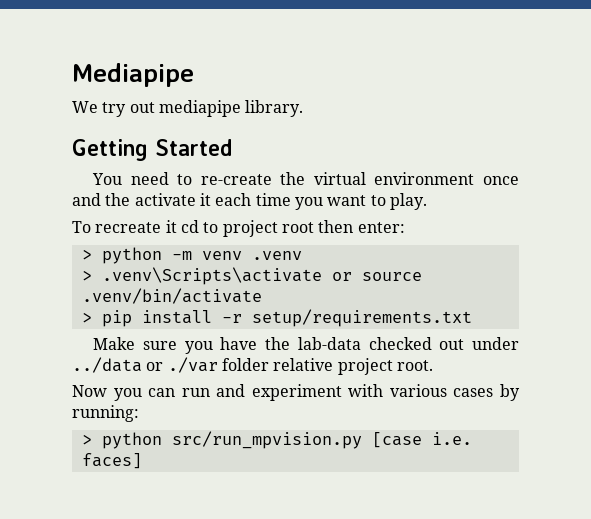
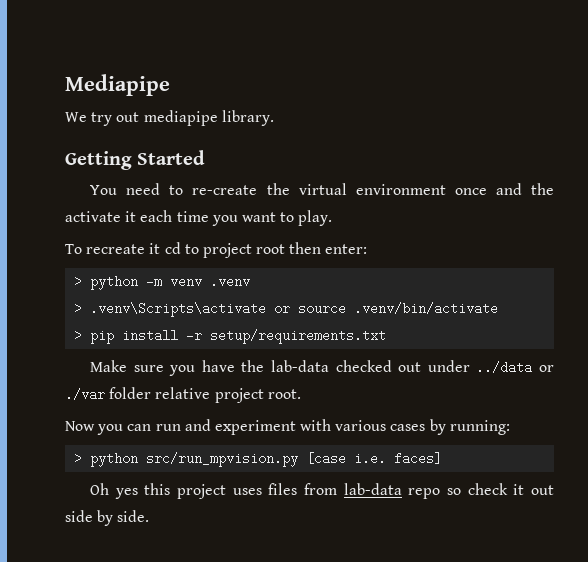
(142, 461) none -> [90,483,554,499] [65,510,150,526] // Oh yes this project uses files from lab-data repo so check it out side by side.

